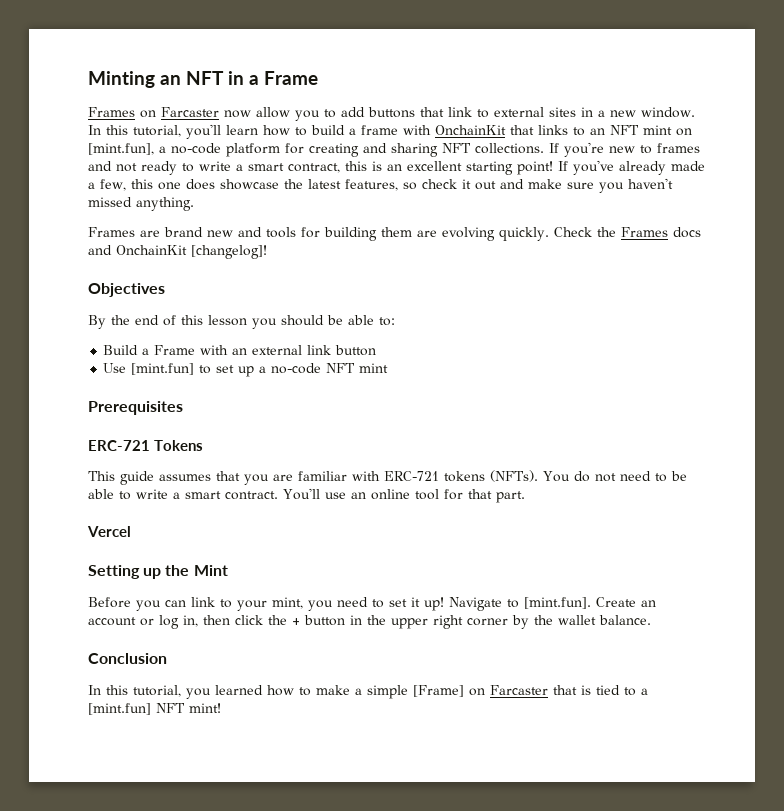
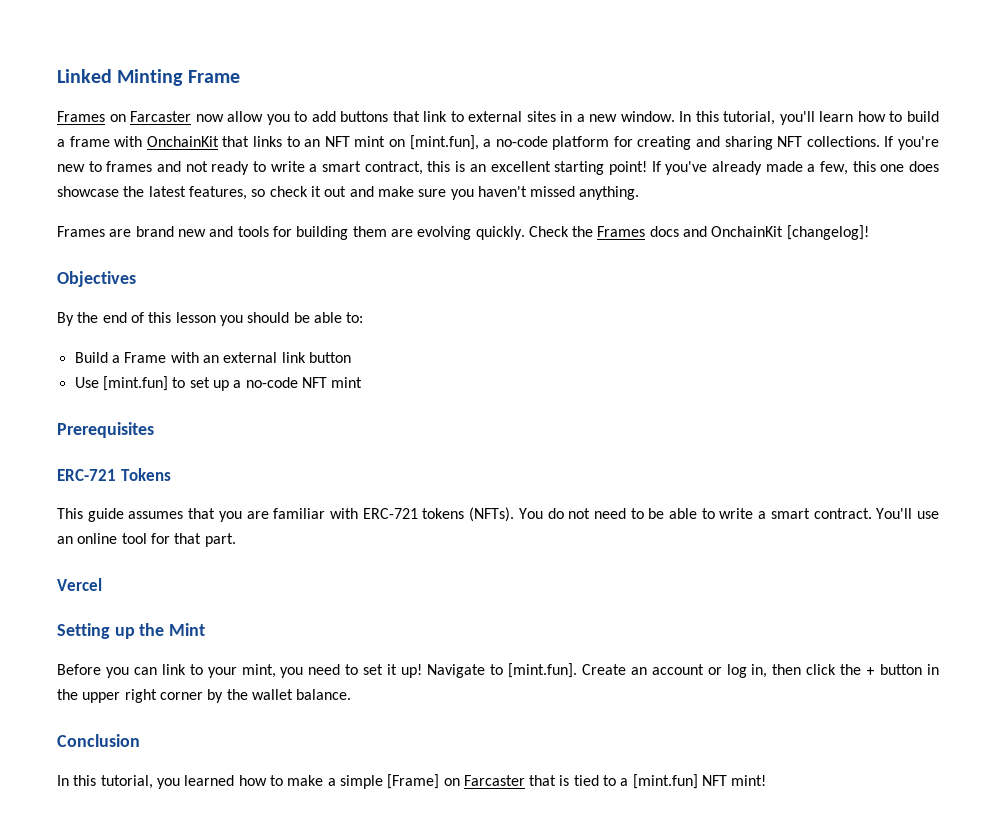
[88,71,259,88] Minting an NFT in a -> [57,69,184,86] Linked Minting

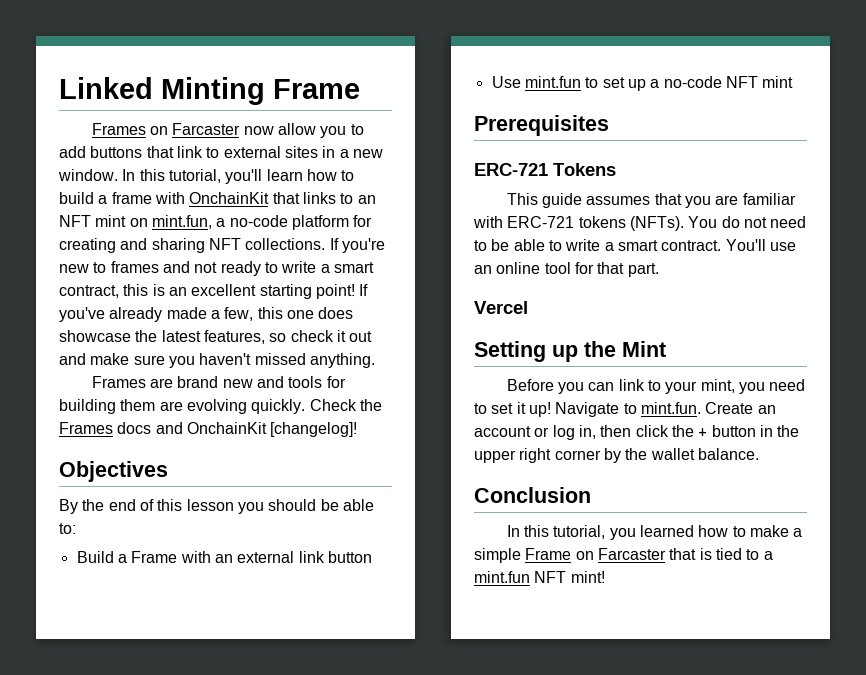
[409,135,479,150] [mint.fun], -> [151,215,212,229] mint.fun,
[102,376,168,391] [mint.fun] -> [524,76,581,88] mint.fun
[507,663,577,678] [mint.fun]. -> [640,402,701,414] mint.fun.
[387,774,440,789] [Frame] -> [525,548,572,560] Frame
[632,774,698,789] [mint.fun] -> [474,571,530,583] mint.fun

